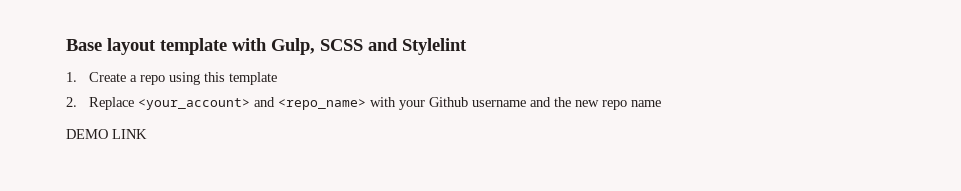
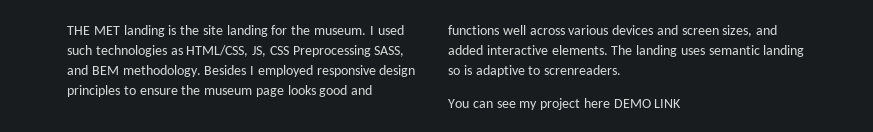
[66,38,467,55] [66,72,278,85] [66,97,662,110] Base layout template with Gulp, SCSS and Stylelint // 1. Create a repo using this template // 2. Replace <your_account> and <repo_name> with your Github username and the new repo name // -> [67,25,404,37] [67,45,405,57] [67,65,416,77] [67,85,373,97] [448,25,778,37] [448,45,805,57] [448,65,622,77] [448,98,610,110] THE MET landing is the site landing for the museum. I used such technologies as HTML/CSS, JS, CSS Preprocessing SASS, and BEM methodology. Besides I employed responsive design principles to ensure the museum page looks good and functions well across various devices and screen sizes, and added interactive elements. The landing uses semantic landing so is adaptive to screnreaders. // You can see my project here

